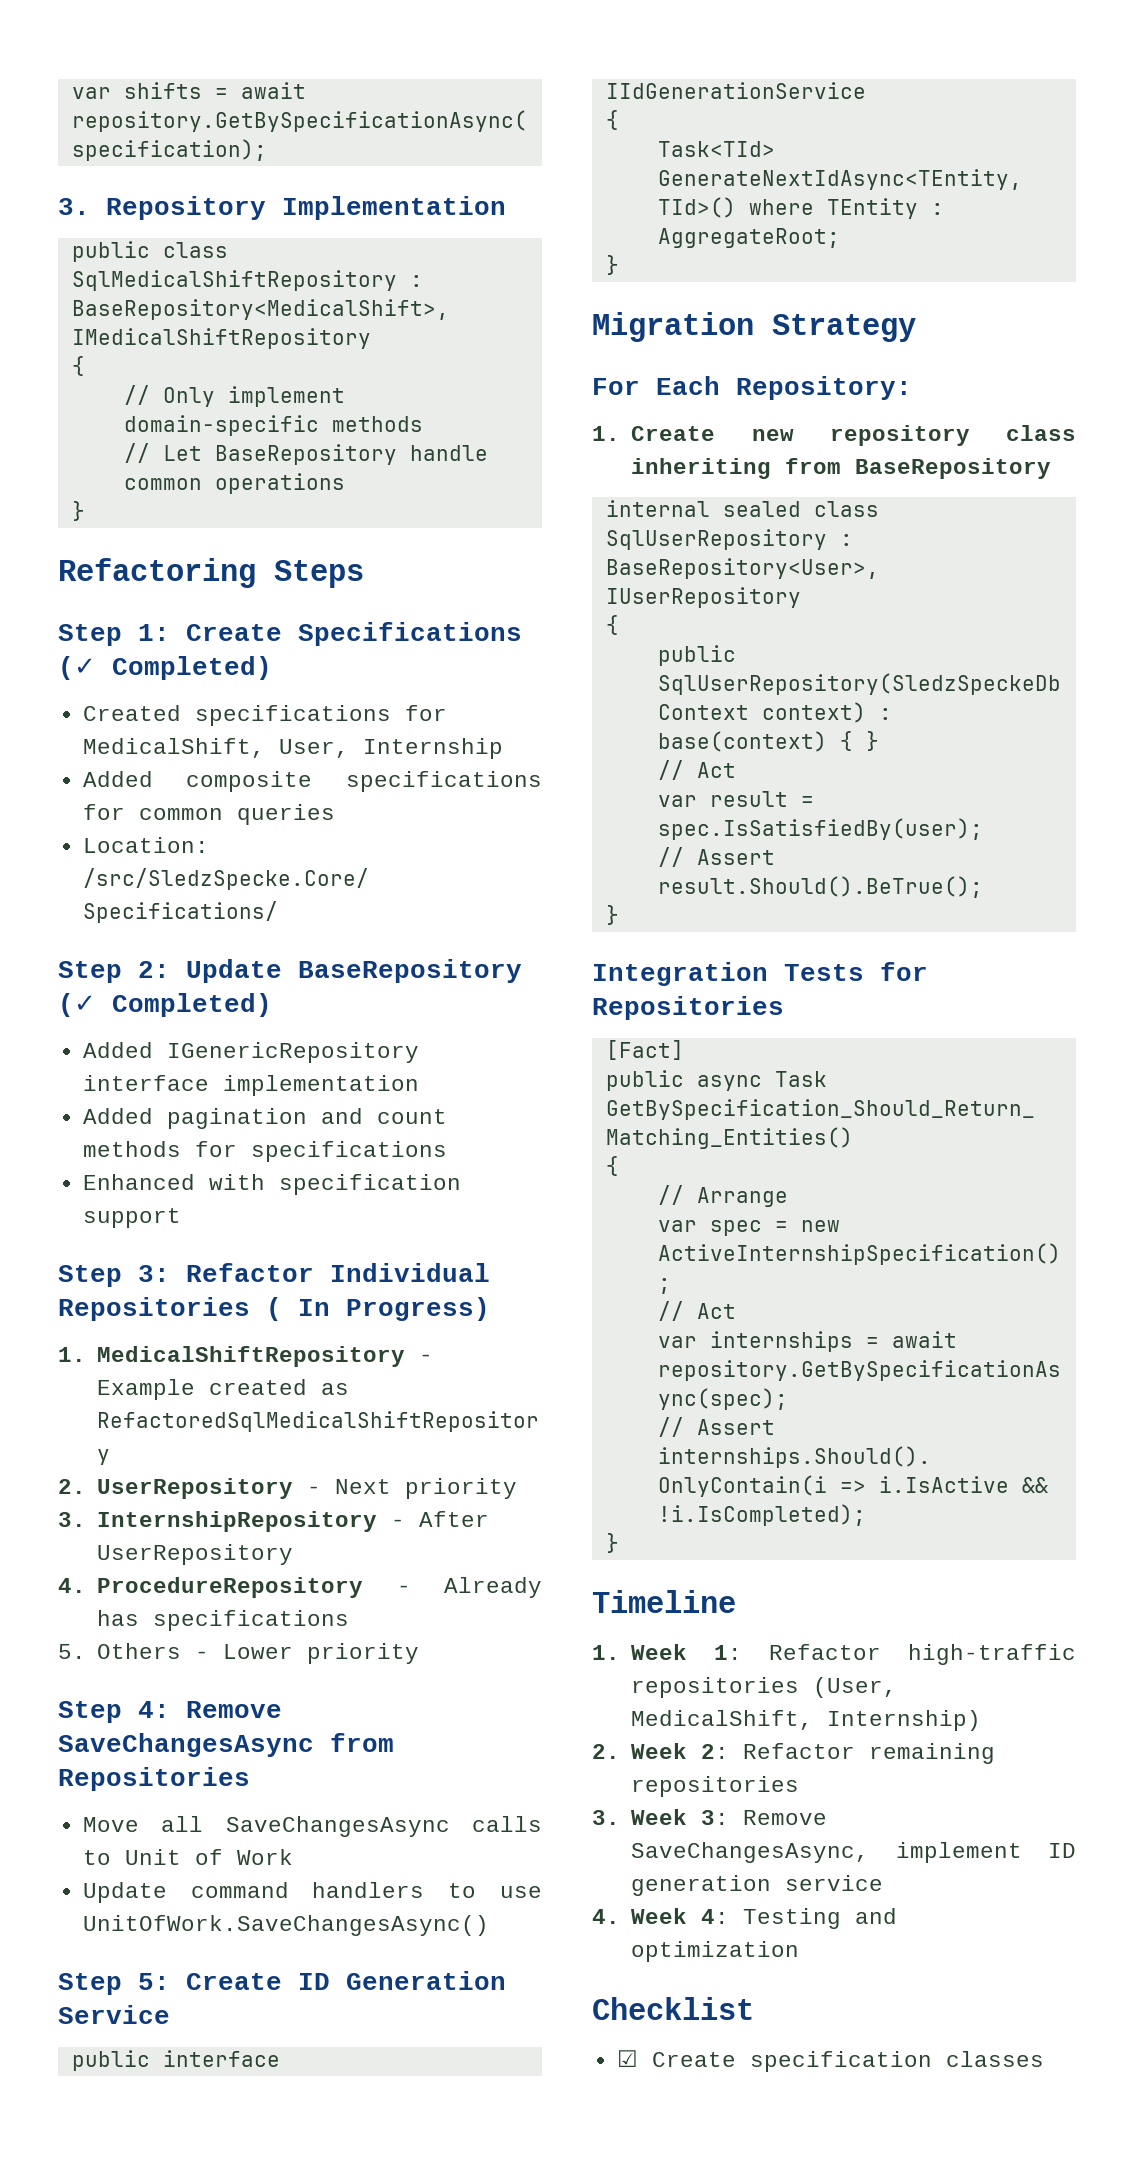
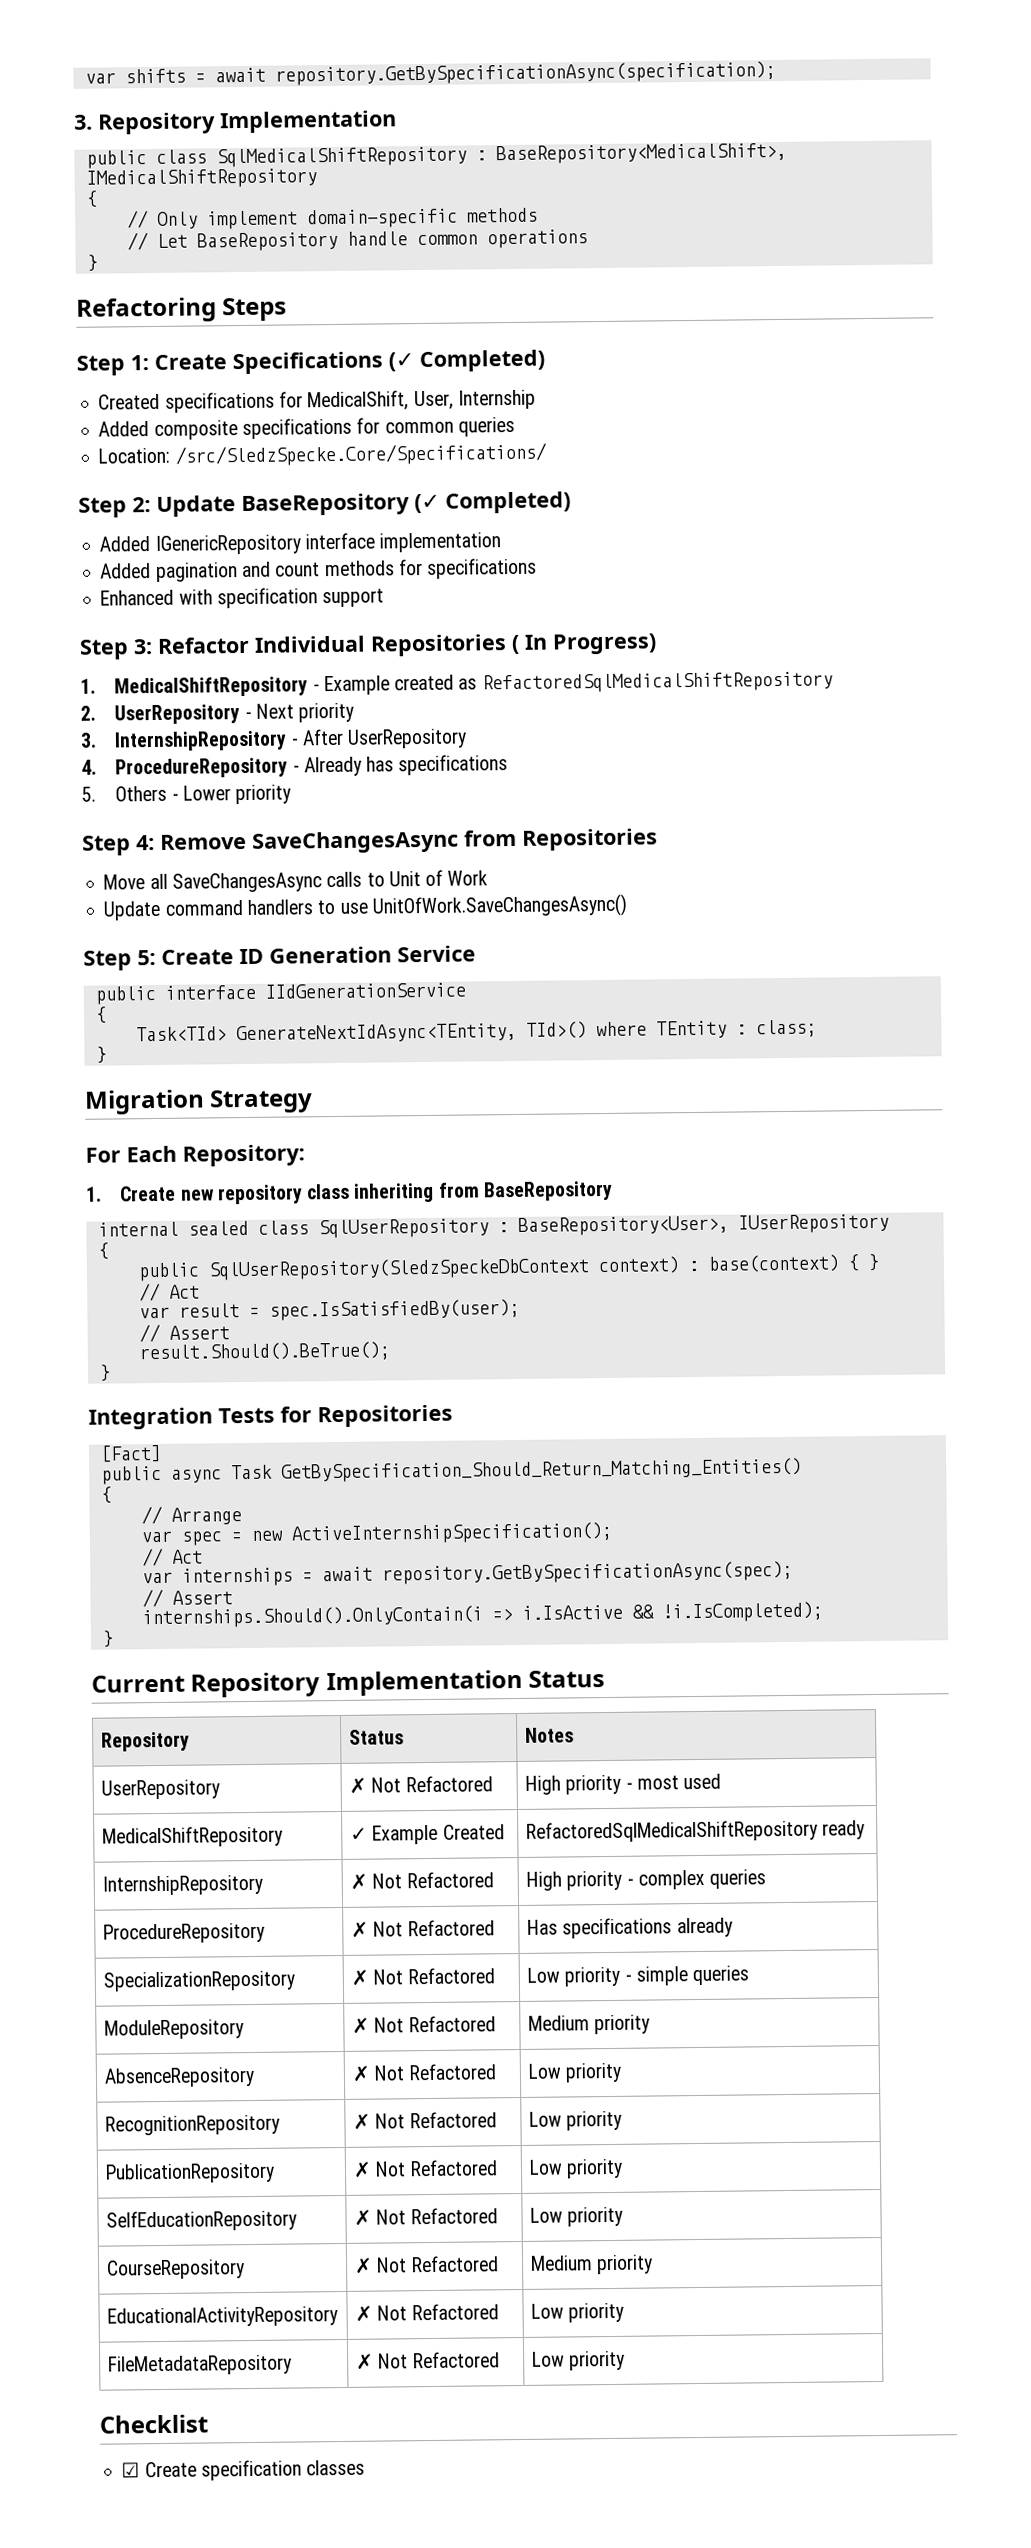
[657,228,840,248] AggregateRoot; -> [755,1019,817,1038] class;
[592,1590,736,1613] [592,1644,1076,1665] [631,1677,898,1698] [631,1710,982,1731] [592,1743,996,1764] [631,1776,800,1797] [592,1809,828,1825] [631,1842,1076,1863] [631,1875,884,1896] [592,1908,898,1929] [631,1941,800,1962] Timeline // 1. Week 1: Refactor high-traffic repositories (User, MedicalShift, Internship) // 2. Week 2: Refactor remaining repositories // 3. Week 3: Remove SaveChangesAsync, implement ID generation service // 4. Week 4: Testing and optimization -> [91,1669,606,1698] [100,1731,190,1752] [348,1729,404,1745] [524,1727,574,1743] [100,1779,220,1800] [348,1775,493,1794] [524,1773,722,1795] [101,1825,283,1848] [349,1824,505,1845] [525,1819,866,1843] [101,1874,263,1896] [349,1871,494,1890] [525,1869,767,1891] [102,1922,265,1944] [350,1919,495,1938] [526,1917,733,1939] [102,1970,295,1992] [350,1967,495,1986] [526,1965,750,1987] [103,2019,244,2040] [351,2015,496,2034] [527,2014,651,2035] [103,2066,255,2088] [351,2063,496,2082] [527,2062,623,2083] [104,2114,280,2136] [352,2111,497,2130] [528,2110,623,2131] [104,2162,275,2184] [352,2159,498,2178] [528,2158,624,2179] [105,2209,297,2232] [353,2207,498,2226] [529,2206,624,2227] [105,2259,245,2280] [353,2255,499,2274] [529,2254,654,2275] [106,2306,338,2328] [354,2303,499,2322] [530,2302,625,2323] [107,2354,292,2376] [355,2351,500,2370] [531,2350,626,2371] Current Repository Implementation Status // Repository | Status | Notes // UserRepository | ✗ Not Refactored | High priority - most used // MedicalShiftRepository | ✓ Example Created | RefactoredSqlMedicalShiftRepository ready // InternshipRepository | ✗ Not Refactored | High priority - complex queries // ProcedureRepository | ✗ Not Refactored | Has specifications already // SpecializationRepository | ✗ Not Refactored | Low priority - simple queries // ModuleRepository | ✗ Not Refactored | Medium priority // AbsenceRepository | ✗ Not Refactored | Low priority // RecognitionRepository | ✗ Not Refactored | Low priority // PublicationRepository | ✗ Not Refactored | Low priority // SelfEducationRepository | ✗ Not Refactored | Low priority // CourseRepository | ✗ Not Refactored | Medium priority // EducationalActivityRepository | ✗ Not Refactored | Low priority // FileMetadataRepository | ✗ Not Refactored | Low priority

